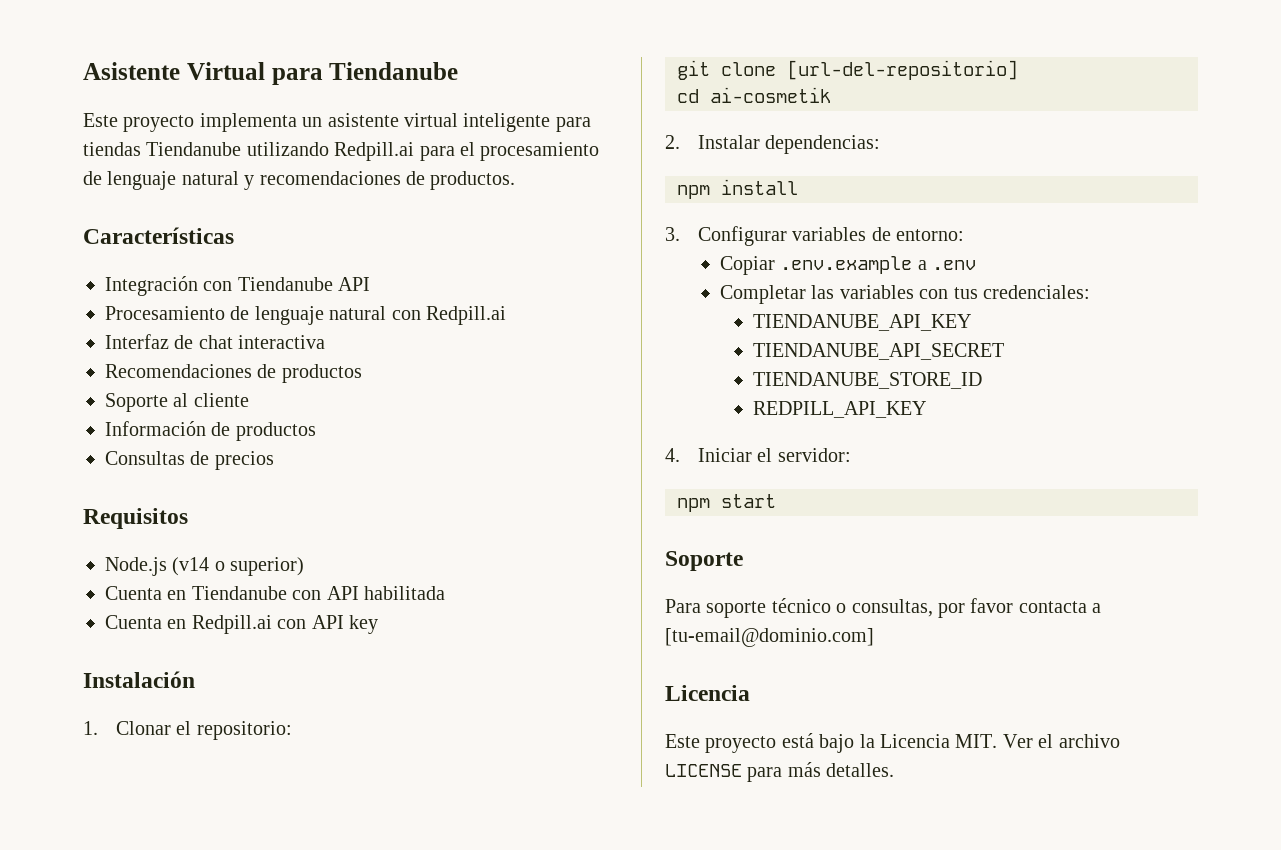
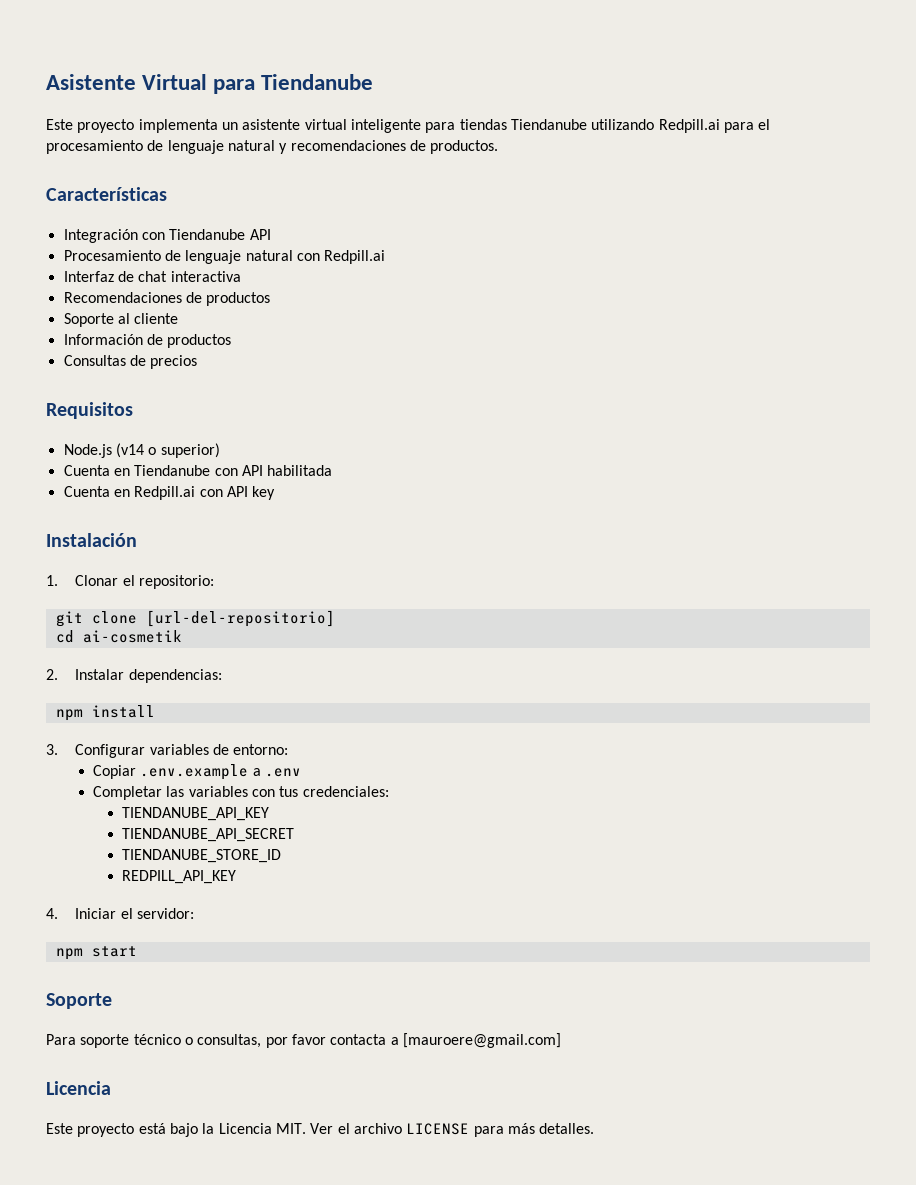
[665,628,874,647] [tu-email@dominio.com] -> [402,1033,561,1048] [mauroere@gmail.com]

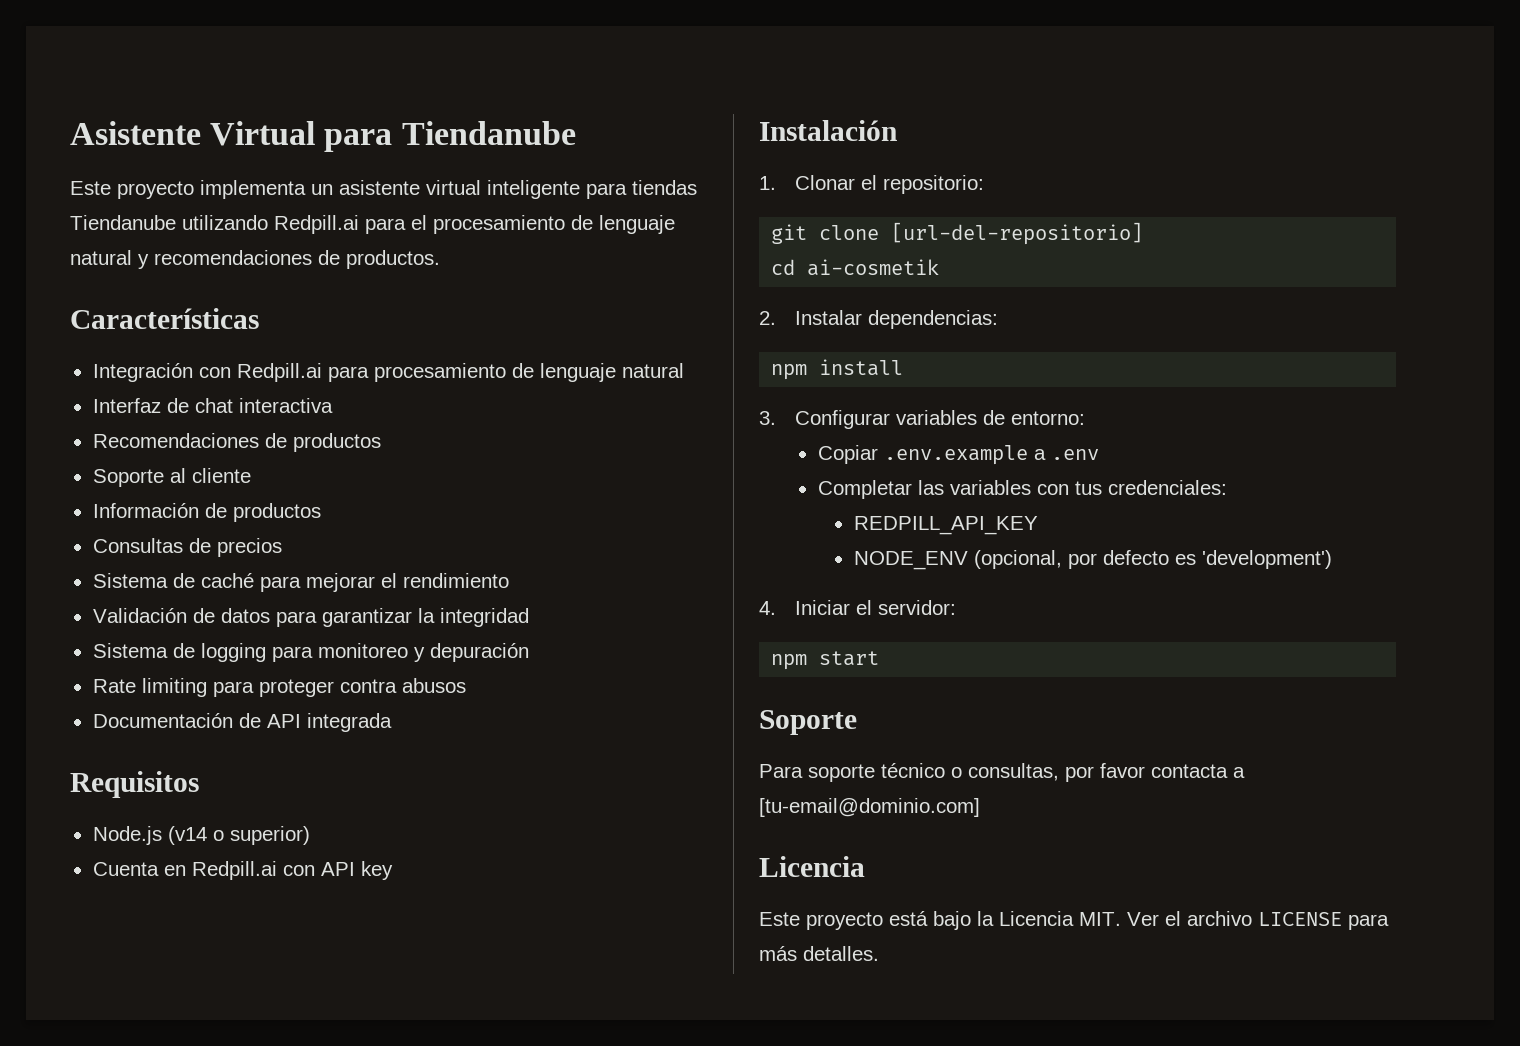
[169,229,271,240] [63,250,386,264] Tiendanube API // Procesamiento de lenguaje natural con Redpill.ai -> [236,363,684,382] Redpill.ai para procesamiento de lenguaje natural
(198, 362) none -> [92,573,509,592] [92,608,529,627] [92,643,529,662] [92,678,466,697] [92,713,392,732] // Sistema de caché para mejorar el rendimiento // Validación de datos para garantizar la integridad // Sistema de logging para monitoreo y depuración // Rate limiting para proteger contra abusos // Documentación de API integrada
[63,465,333,476] // Cuenta en Tiendanube con API habilitada -> (310, 835) none
[122,807,270,821] [122,828,295,842] [122,849,282,863] [122,870,237,884] TIENDANUBE_API_KEY // TIENDANUBE_API_SECRET // TIENDANUBE_STORE_ID // REDPILL_API_KEY -> [853,516,1038,535] [853,550,1332,570] REDPILL_API_KEY // NODE_ENV (opcional, por defecto es 'development')
[402,1033,561,1048] [mauroere@gmail.com] -> [759,798,980,817] [tu-email@dominio.com]

